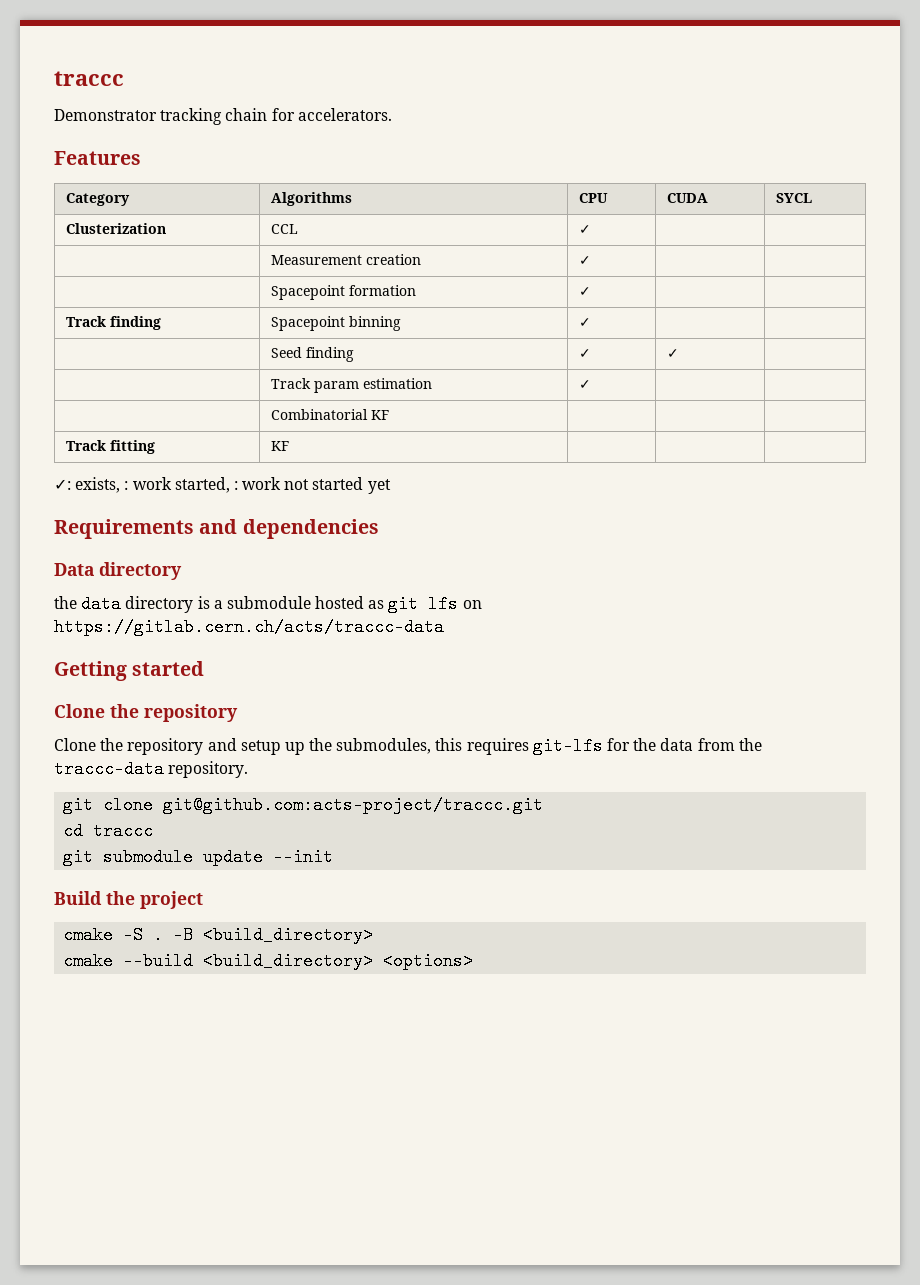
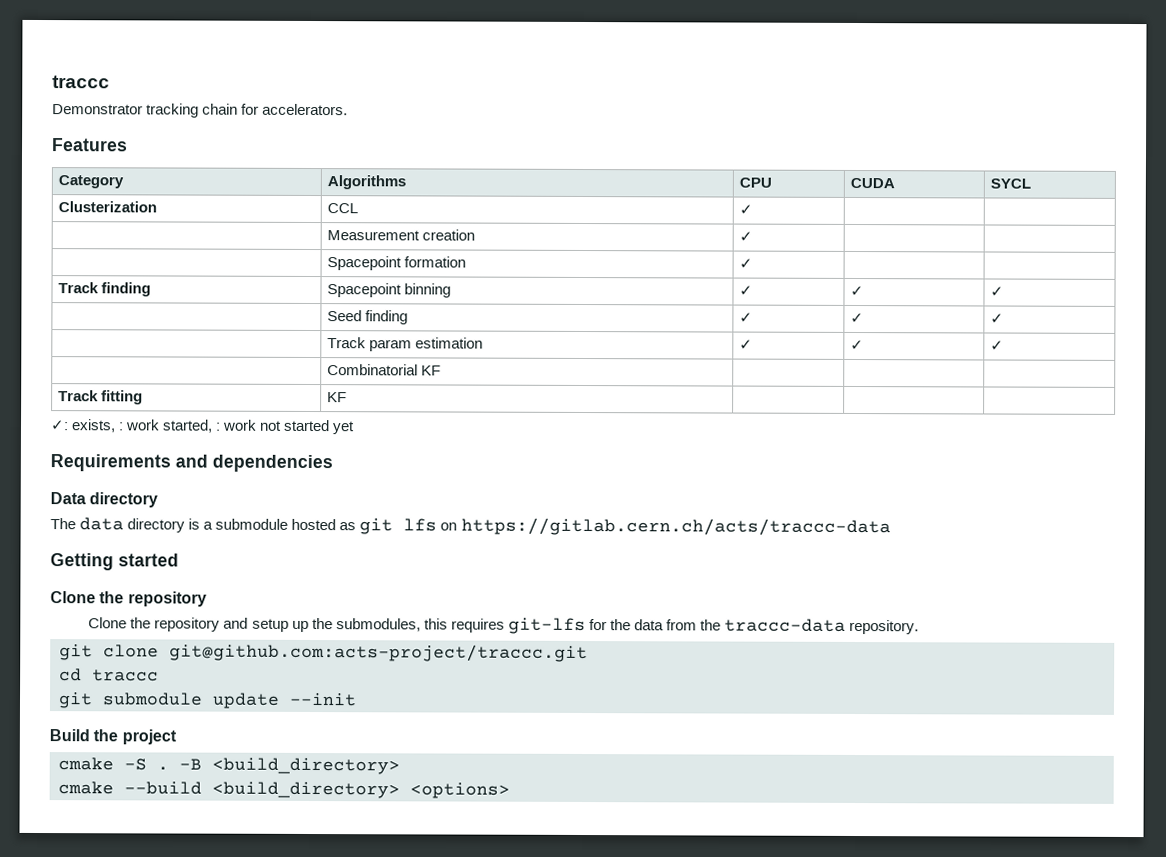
(592, 322) | -> [849,285,864,297] [989,286,1004,297] ✓ | ✓
(680, 353) none -> [989,313,1004,324] ✓
(592, 384) | -> [849,339,864,351] [989,340,1004,351] ✓ | ✓
[54,596,77,609] the -> [50,518,76,530] The

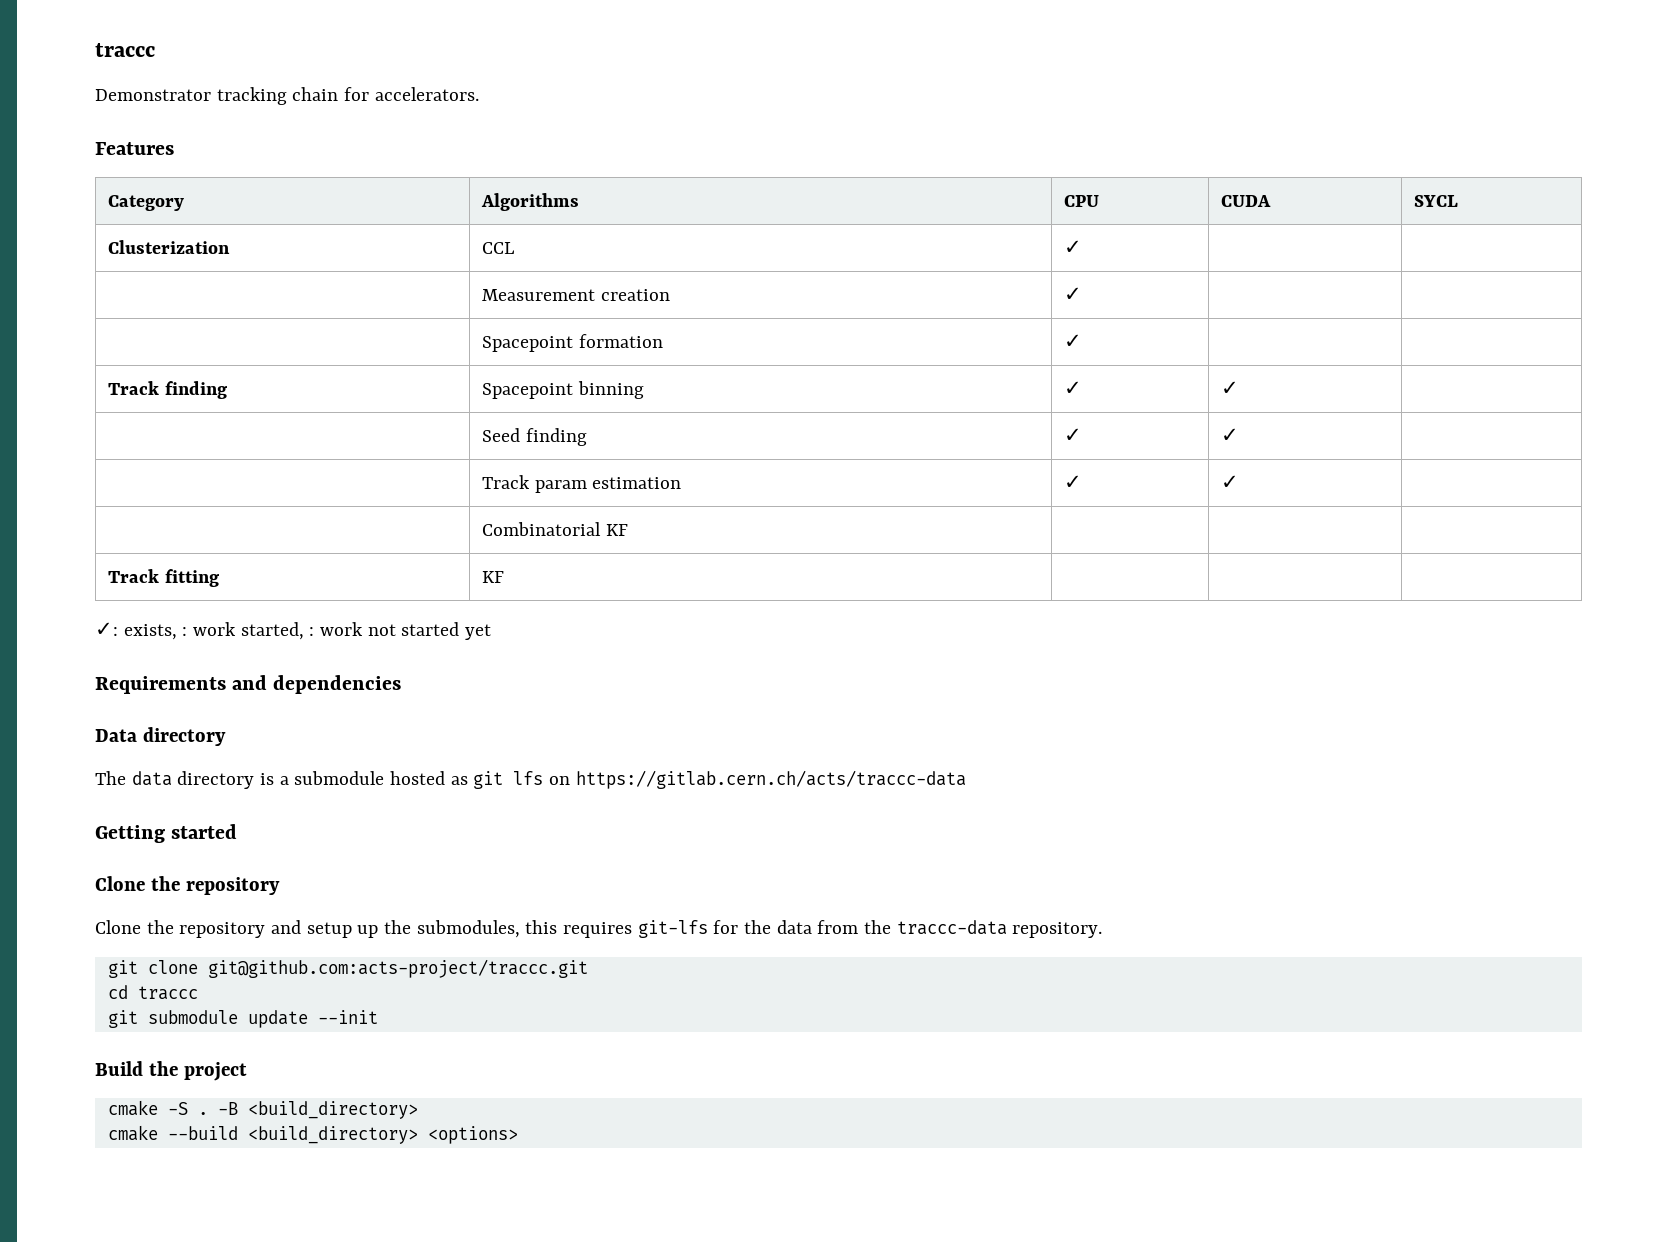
[989,286,1004,297] ✓ -> (1240, 388) none
[989,313,1004,324] ✓ -> (1240, 435) none
[989,340,1004,351] ✓ -> (1240, 482) none

